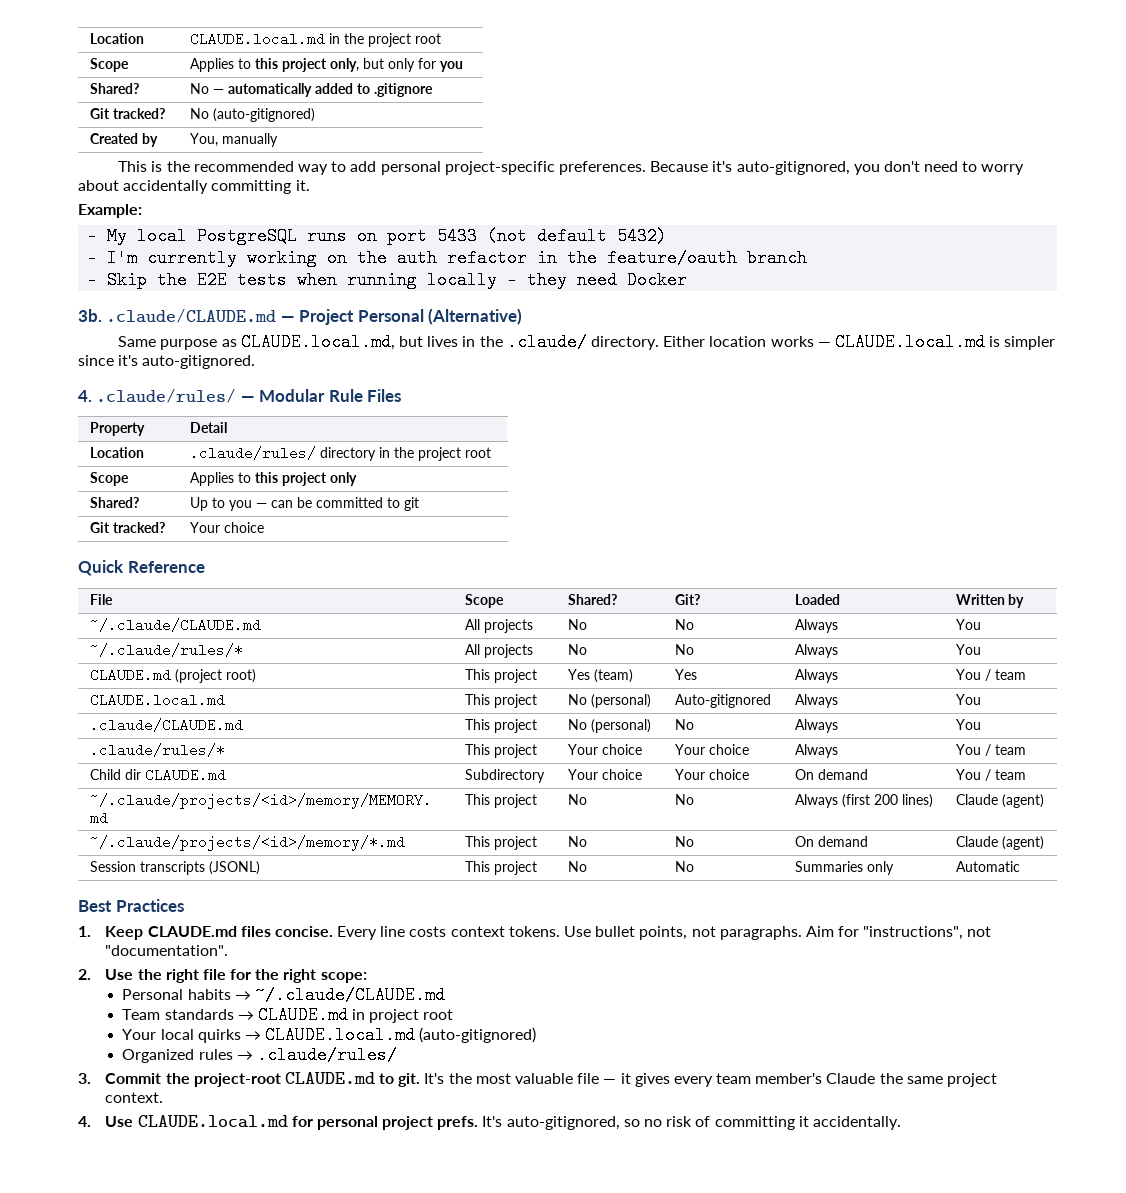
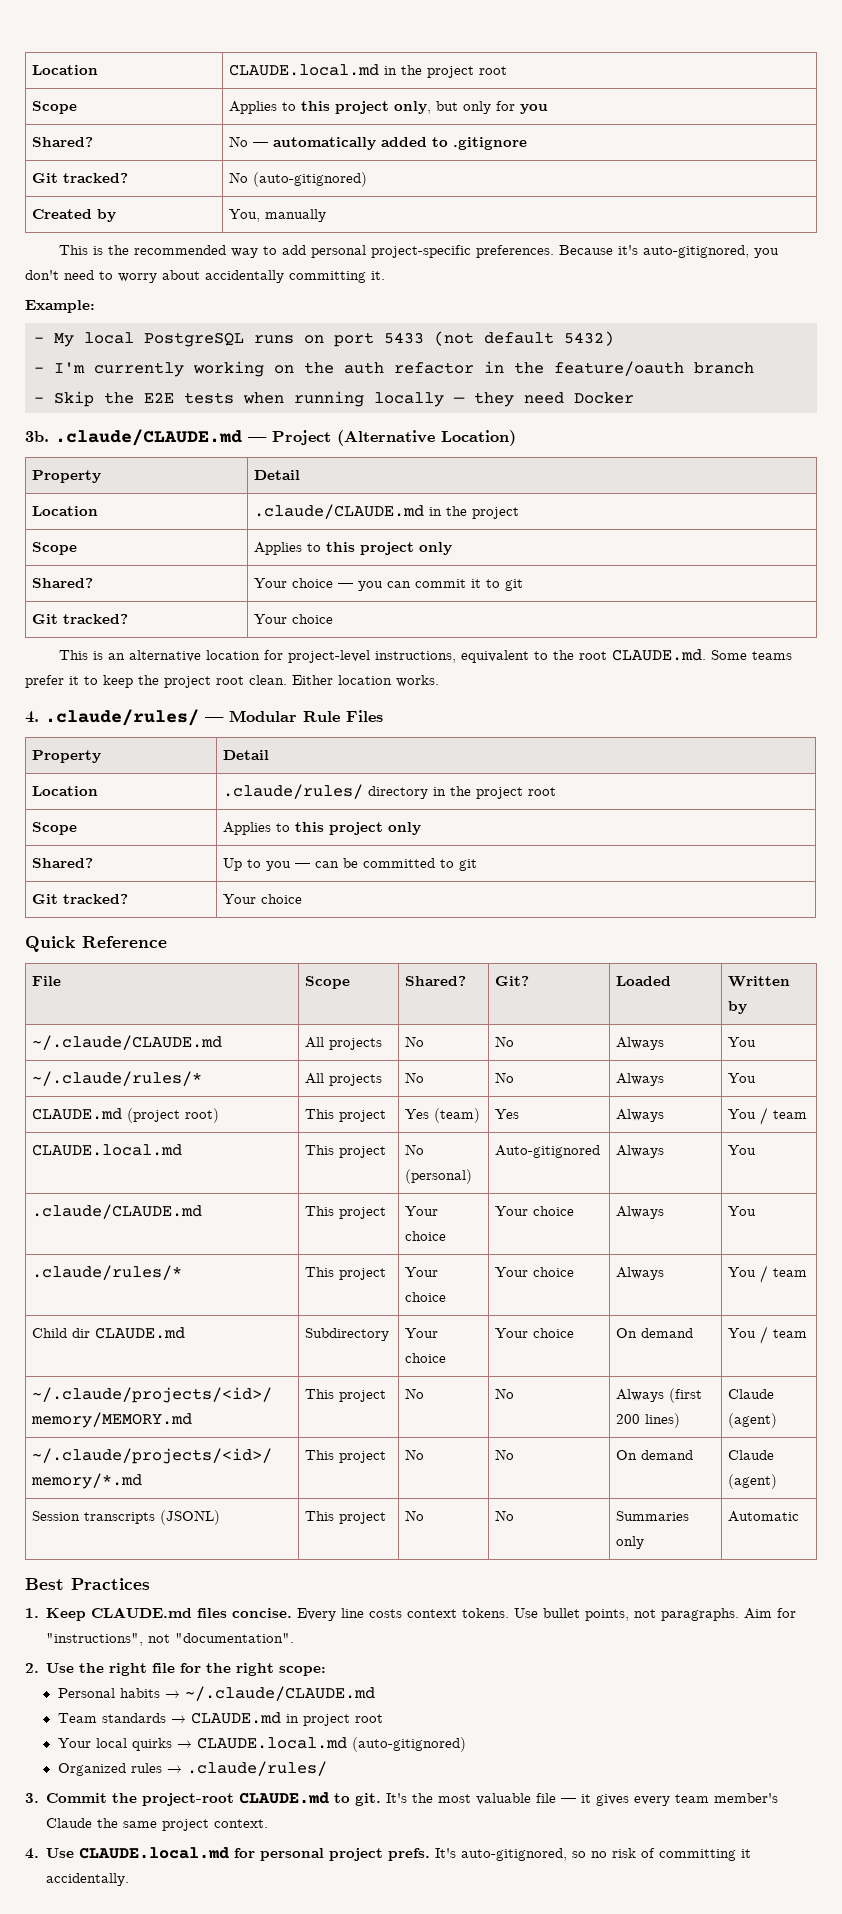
[357,308,523,325] [118,333,1056,351] [78,355,256,369] Personal (Alternative) // Same purpose as CLAUDE.local.md, but lives in the .claude/ directory. Either location works — CLAUDE.local.md is simpler since it's auto-gitignored. -> [337,430,516,446] [32,470,102,483] [254,470,301,480] [32,506,99,516] [254,504,520,519] [32,542,78,555] [254,542,453,555] [32,578,94,588] [254,578,524,591] [32,614,129,624] [254,614,334,624] [59,649,793,663] [25,675,439,688] (Alternative Location) // Property | Detail // Location | .claude/CLAUDE.md in the project // Scope | Applies to this project only // Shared? | Your choice — you can commit it to git // Git tracked? | Your choice // This is an alternative location for project-level instructions, equivalent to the root CLAUDE.md. Some teams prefer it to keep the project root clean. Either location works.
[567,719,651,733] [674,719,694,730] No (personal) | No -> [405,1206,439,1216] [405,1231,447,1241] [495,1206,575,1216] Your choice | Your choice

